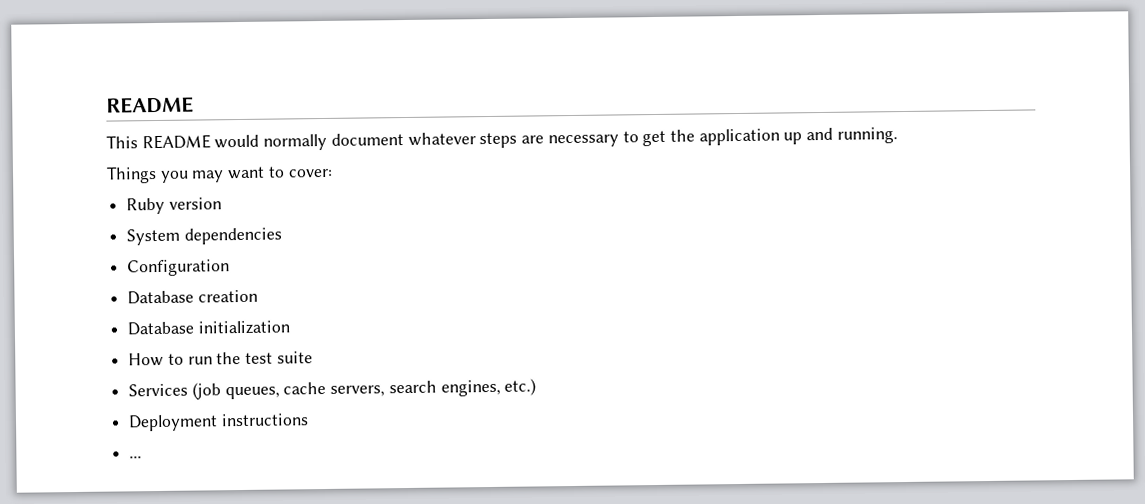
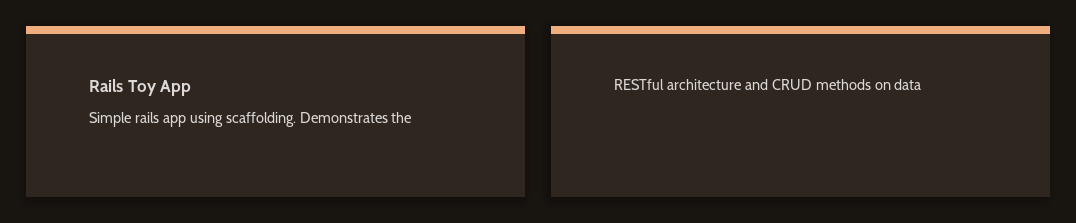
[106,96,194,114] [106,127,898,151] [106,166,333,184] [126,197,222,215] [126,227,282,246] [127,259,231,277] [127,289,258,305] [127,320,290,336] [128,351,313,367] [128,378,537,400] [128,413,309,432] [129,456,143,459] README // This README would normally document whatever steps are necessary to get the application up and running. // Things you may want to cover: // Ruby version // System dependencies // Configuration // Database creation // Database initialization // How to run the test suite // Services (job queues, cache servers, search engines, etc.) // Deployment instructions // ... -> [89,79,192,96] [89,112,412,127] [614,79,922,90] Rails Toy App // Simple rails app using scaffolding. Demonstrates the RESTful architecture and CRUD methods on data

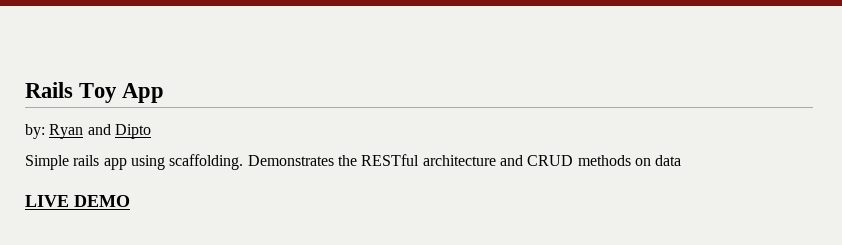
(192, 88) none -> [25,124,151,139] // by: Ryan and Dipto
(922, 84) none -> [25,195,130,207] // LIVE DEMO

